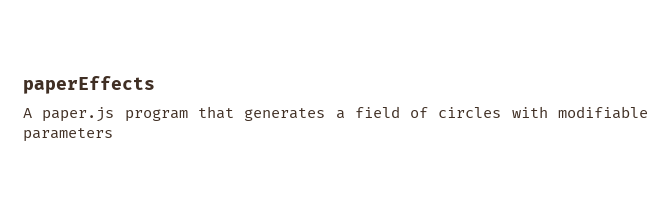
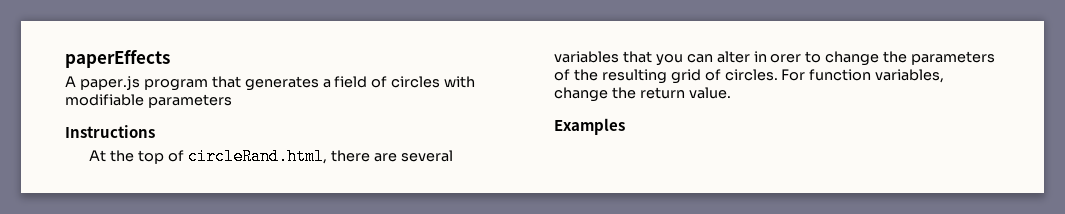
(113, 135) none -> [65,125,155,138] [89,148,453,165] [554,51,996,66] [554,69,945,84] [554,87,731,102] [554,118,625,135] // Instructions // At the top of circleRand.html, there are several variables that you can alter in orer to change the parameters of the resulting grid of circles. For function variables, change the return value. // Examples

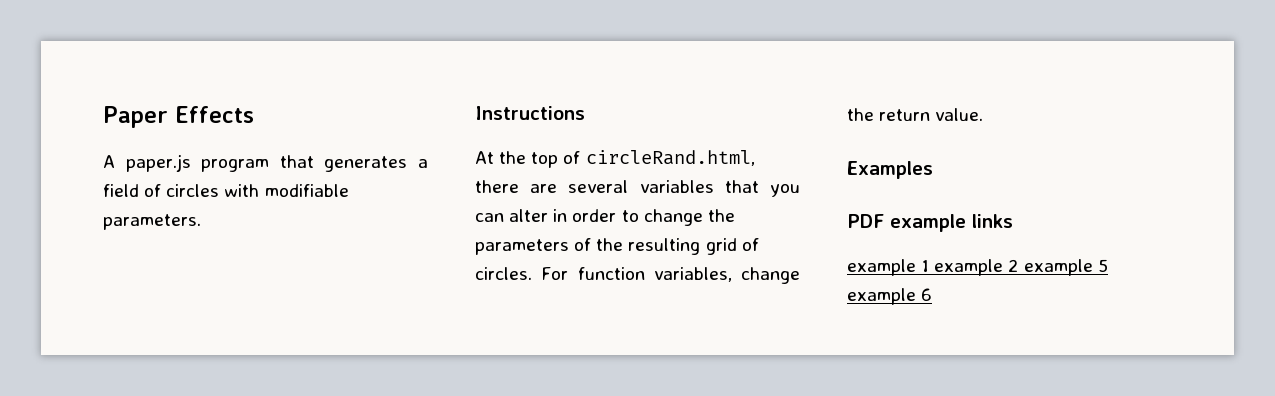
[65,50,170,68] paperEffects -> [103,106,254,128] Paper Effects
[147,94,232,108] parameters -> [103,214,201,230] parameters.
[770,54,802,63] orer -> [572,209,617,222] order
(625, 126) none -> [847,214,1013,232] [847,259,1108,276] [847,288,933,305] // PDF example links // example 1 example 2 example 5 example 6

